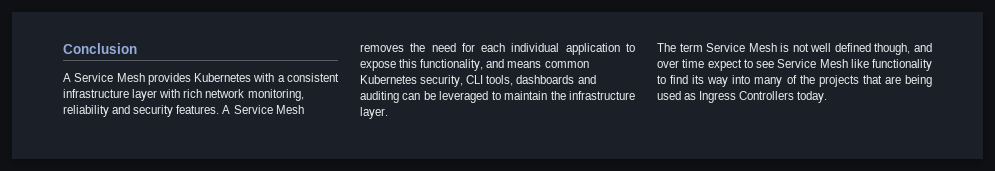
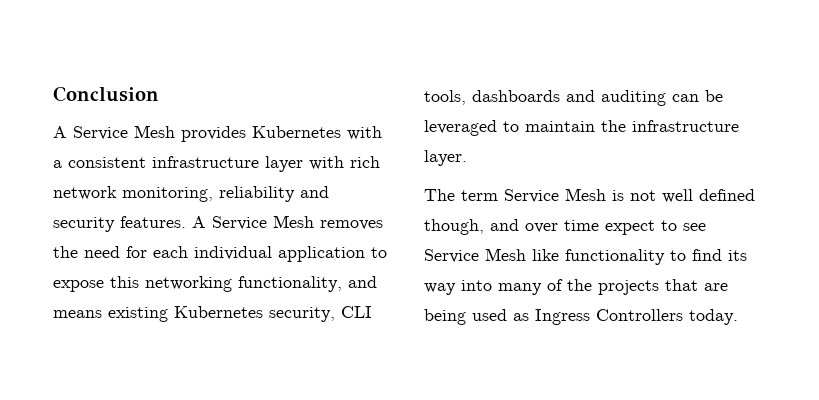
(418, 63) none -> [145,276,232,292] networking
[544,61,589,68] common -> [108,307,168,322] existing

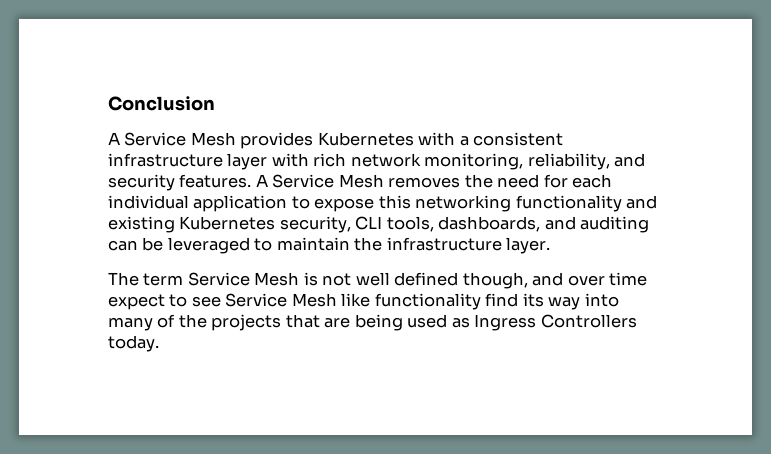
[219,186,295,202] reliability -> [527,153,610,170] reliability,
[238,276,377,292] [53,310,102,318] functionality, and means -> [515,195,658,212] functionality and
[472,90,560,102] dashboards -> [438,216,541,232] dashboards,
[670,250,686,261] to -> (481, 301) none

